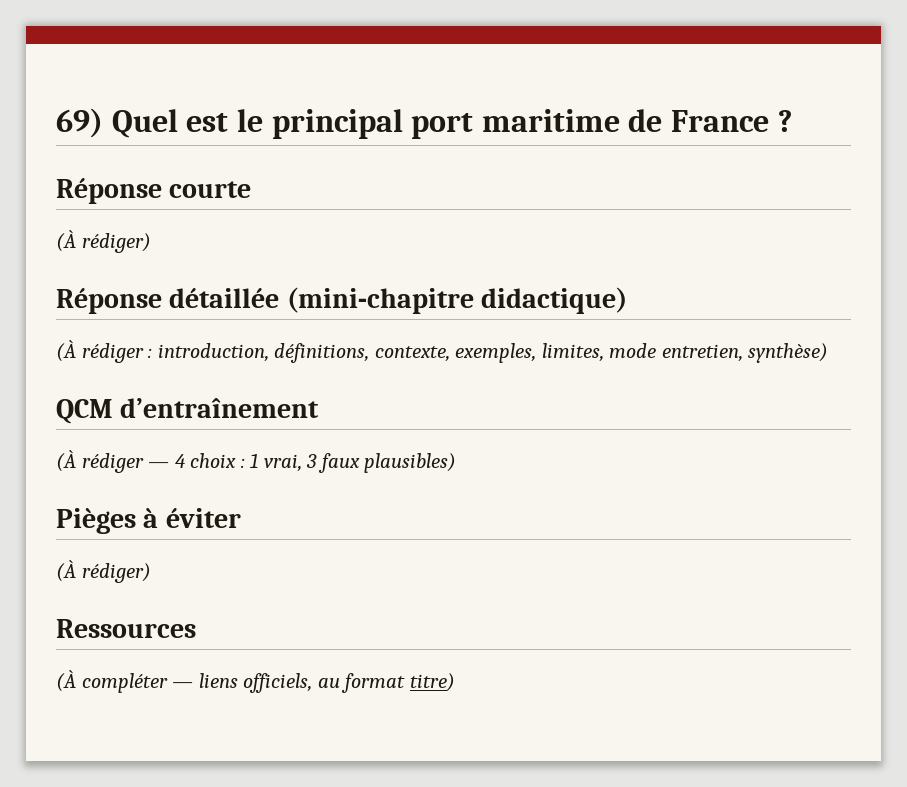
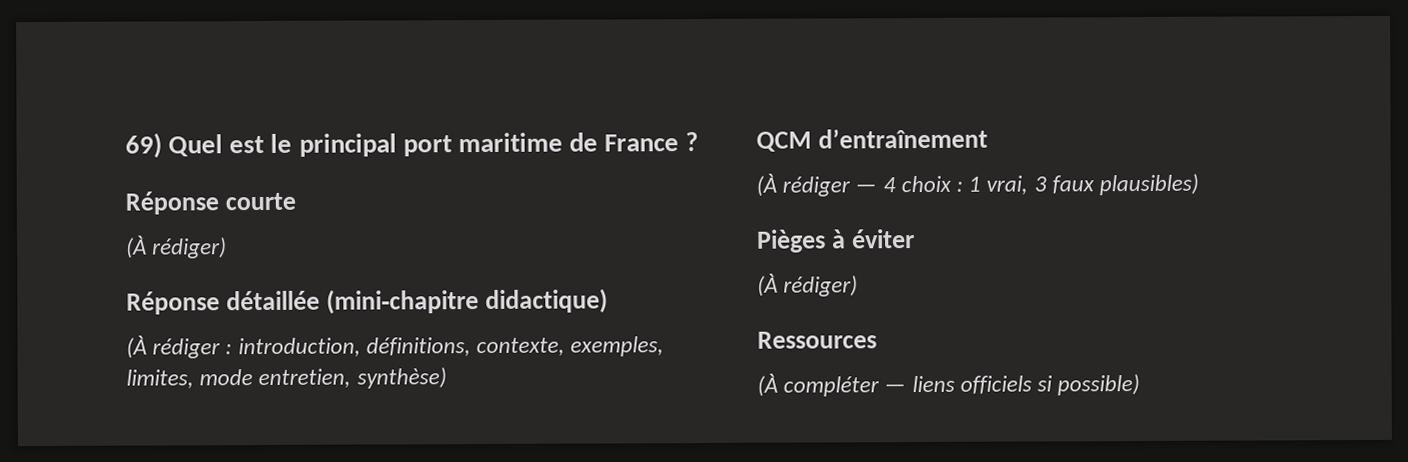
[243,673,455,693] officiels, au format titre) -> [959,374,1141,396] officiels si possible)

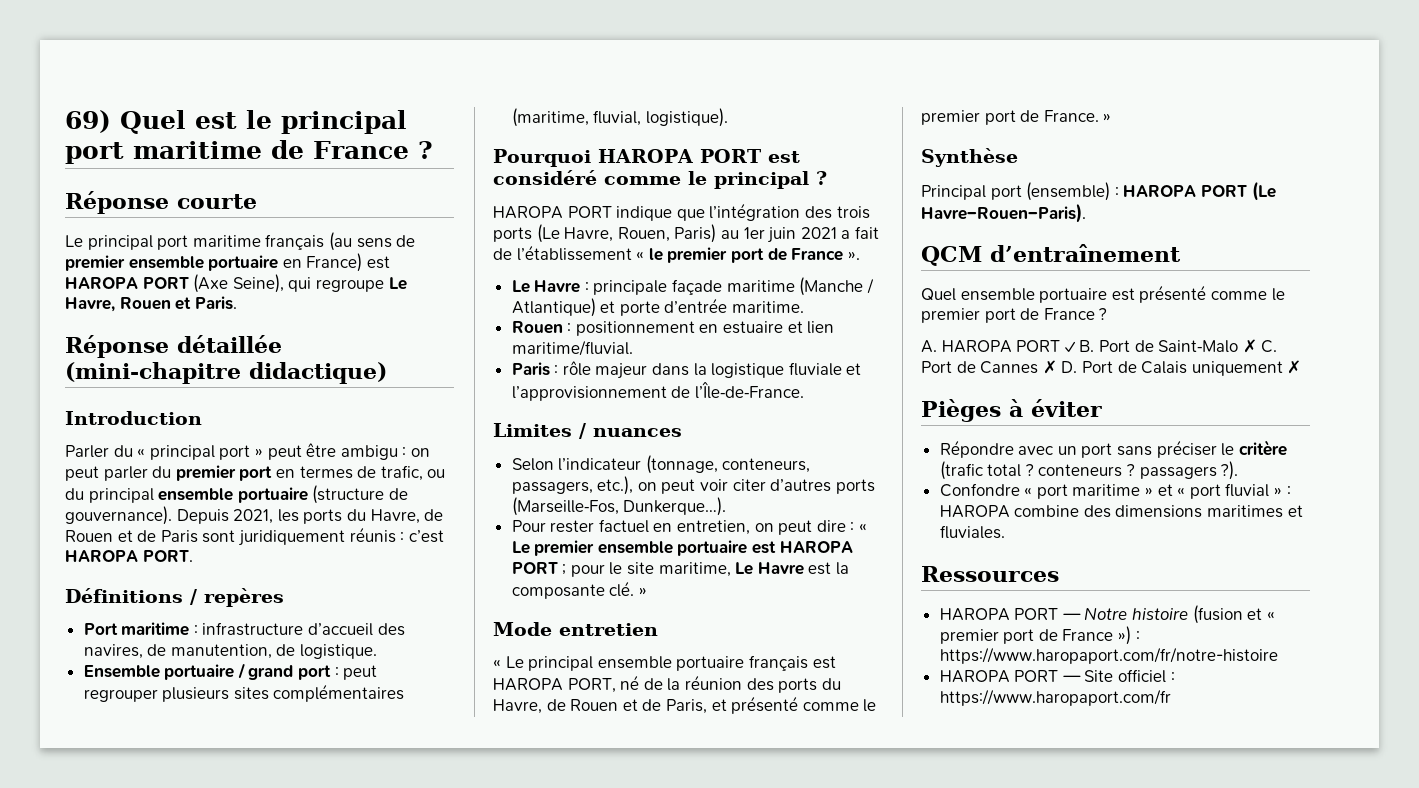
[126,235,228,259] [126,288,608,315] [126,335,665,359] [126,367,447,389] [756,128,988,152] [756,173,1200,197] [756,229,915,253] [757,273,859,297] [757,331,877,349] [757,373,1141,397] (À rédiger) // Réponse détaillée (mini‑chapitre didactique) // (À rédiger : introduction, définitions, contexte, exemples, limites, mode entretien, synthèse) // QCM d’entraînement // (À rédiger — 4 choix : 1 vrai, 3 faux plausibles) // Pièges à éviter // (À rédiger) // Ressources // (À compléter — liens officiels si possible) -> [65,232,416,251] [65,253,390,272] [65,274,407,293] [65,296,237,312] [65,335,282,358] [65,362,387,384] [65,411,202,425] [65,443,430,460] [65,465,446,481] [65,485,408,504] [65,506,444,525] [65,527,444,546] [65,550,193,562] [65,588,284,607] [83,622,405,636] [83,644,378,659] [83,663,378,680] [83,684,405,702] [511,108,728,127] [493,149,800,167] [493,170,827,189] [493,203,870,221] [493,224,879,243] [493,245,860,263] [511,277,874,296] [511,298,805,317] [511,321,835,336] [511,340,633,356] [511,361,862,379] [511,382,804,401] [493,423,682,439] [511,455,811,474] [511,476,875,495] [511,497,727,516] [511,519,868,535] [511,540,853,556] [511,562,850,577] [511,581,647,599] [493,622,658,636] [493,655,836,671] [493,675,841,693] [493,696,877,714] [921,110,1112,125] [921,148,1018,167] [921,181,1276,201] [921,203,1086,223] [921,244,1181,266] [921,285,1285,303] [921,308,1108,323] [921,339,1278,353] [921,360,1302,376] [921,399,1102,422] [939,440,1287,458] [939,461,1239,480] [939,483,1291,499] [939,505,1303,518] [939,525,1005,539] [921,566,1059,582] [939,605,1275,624] [939,626,1140,645] [939,647,1278,664] [939,669,1175,683] [939,689,1171,706] Le principal port maritime français (au sens de premier ensemble portuaire en France) est HAROPA PORT (Axe Seine), qui regroupe Le Havre, Rouen et Paris. // Réponse détaillée (mini‑chapitre didactique) // Introduction // Parler du « principal port » peut être ambigu : on peut parler du premier port en termes de trafic, ou du principal ensemble portuaire (structure de gouvernance). Depuis 2021, les ports du Havre, de Rouen et de Paris sont juridiquement réunis : c’est HAROPA PORT. // Définitions / repères // Port maritime : infrastructure d’accueil des navires, de manutention, de logistique. // Ensemble portuaire / grand port : peut regrouper plusieurs sites complémentaires (maritime, fluvial, logistique). // Pourquoi HAROPA PORT est considéré comme le principal ? // HAROPA PORT indique que l’intégration des trois ports (Le Havre, Rouen, Paris) au 1er juin 2021 a fait de l’établissement « le premier port de France ». // Le Havre : principale façade maritime (Manche / Atlantique) et porte d’entrée maritime. // Rouen : positionnement en estuaire et lien maritime/fluvial. // Paris : rôle majeur dans la logistique fluviale et l’approvisionnement de l’Île‑de‑France. // Limites / nuances // Selon l’indicateur (tonnage, conteneurs, passagers, etc.), on peut voir citer d’autres ports (Marseille‑Fos, Dunkerque…). // Pour rester factuel en entretien, on peut dire : « Le premier ensemble portuaire est HAROPA PORT ; pour le site maritime, Le Havre est la composante clé. » // Mode entretien // « Le principal ensemble portuaire français est HAROPA PORT, né de la réunion des ports du Havre, de Rouen et de Paris, et présenté comme le premier port de France. » // Synthèse // Principal port (ensemble) : HAROPA PORT (Le Havre–Rouen–Paris). // QCM d’entraînement // Quel ensemble portuaire est présenté comme le premier port de France ? // A. HAROPA PORT ✓ B. Port de Saint‑Malo ✗ C. Port de Cannes ✗ D. Port de Calais uniquement ✗ // Pièges à éviter // Répondre avec un port sans préciser le critère (trafic total ? conteneurs ? passagers ?). // Confondre « port maritime » et « port fluvial » : HAROPA combine des dimensions maritimes et fluviales. // Ressources // HAROPA PORT — Notre histoire (fusion et « premier port de France ») : https://www.haropaport.com/fr/notre-histoire // HAROPA PORT — Site officiel : https://www.haropaport.com/fr

